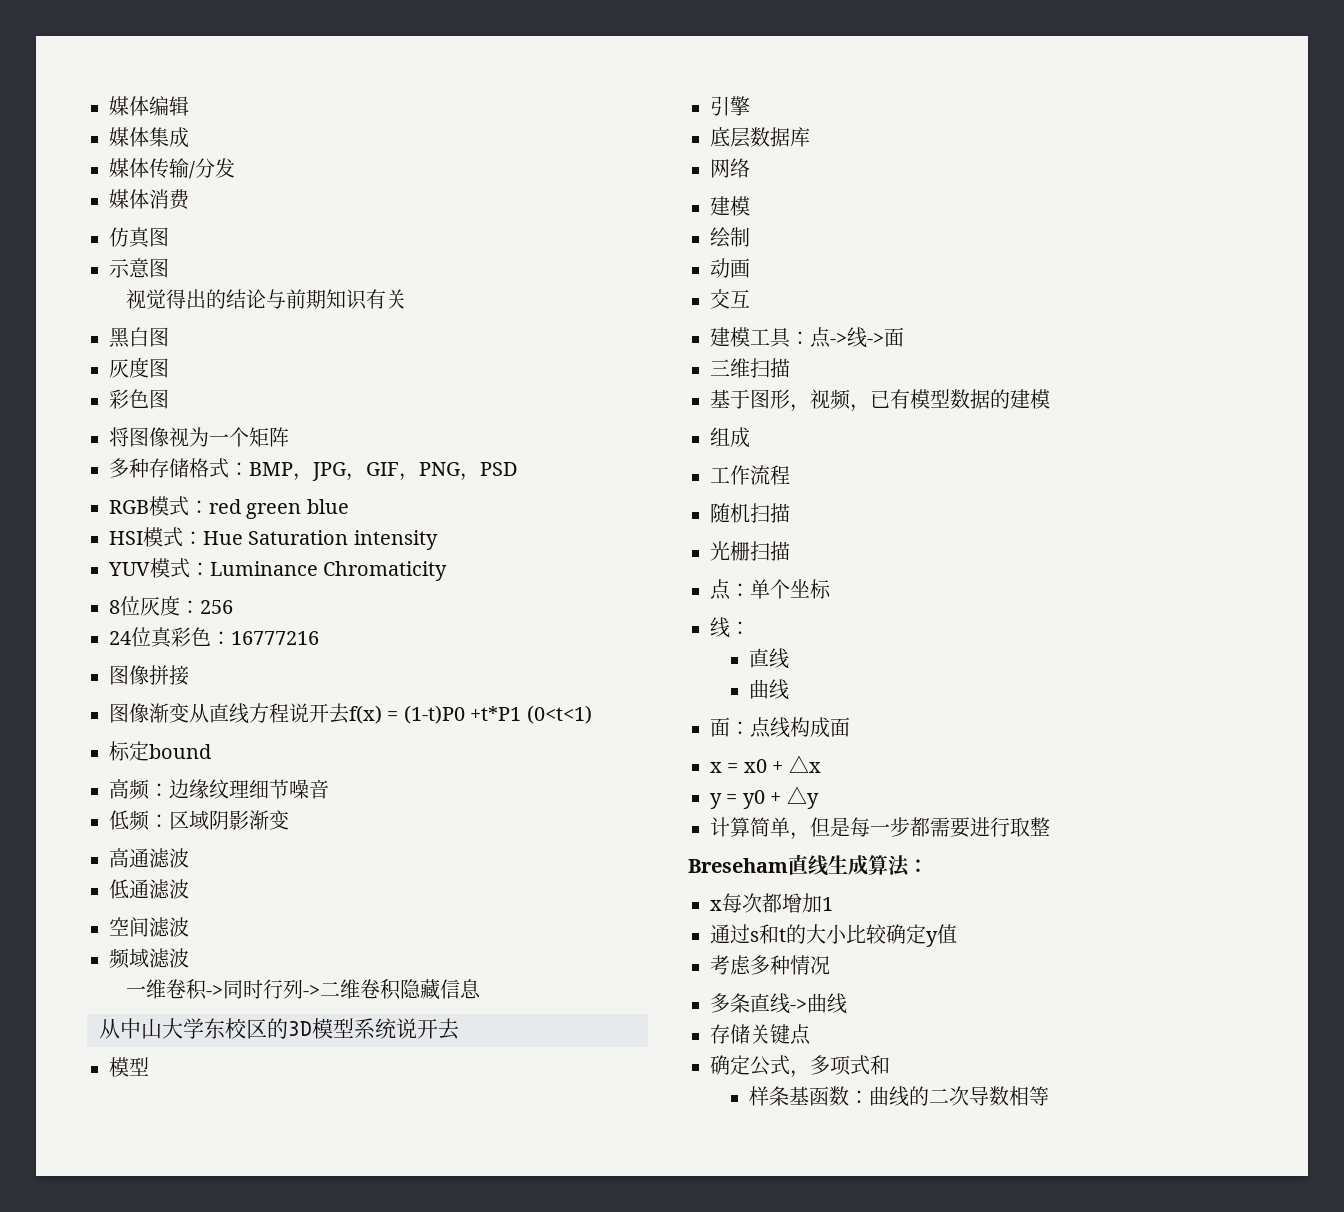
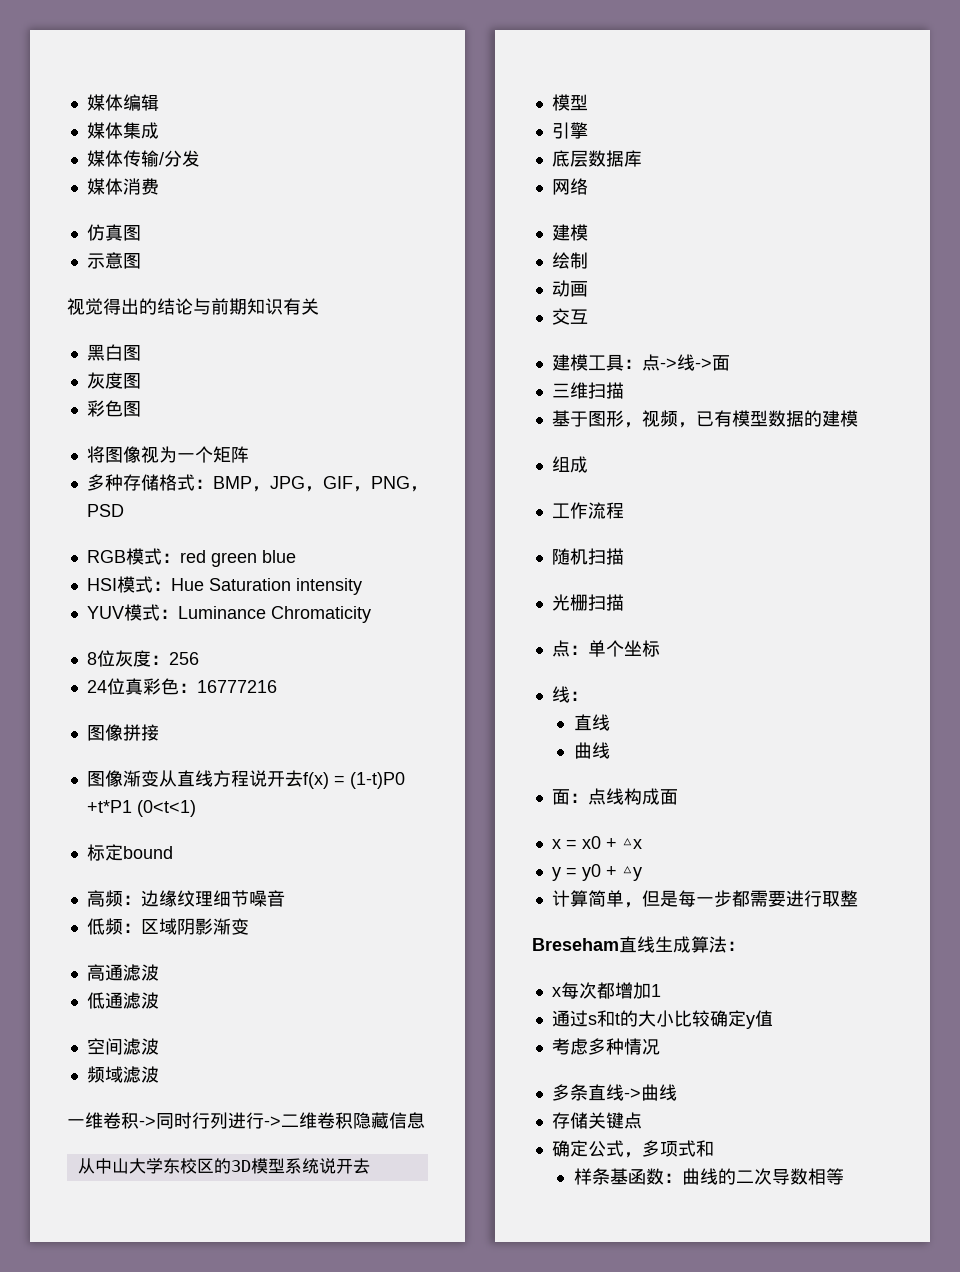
(303, 989) none -> [228,1112,264,1129] 进行

